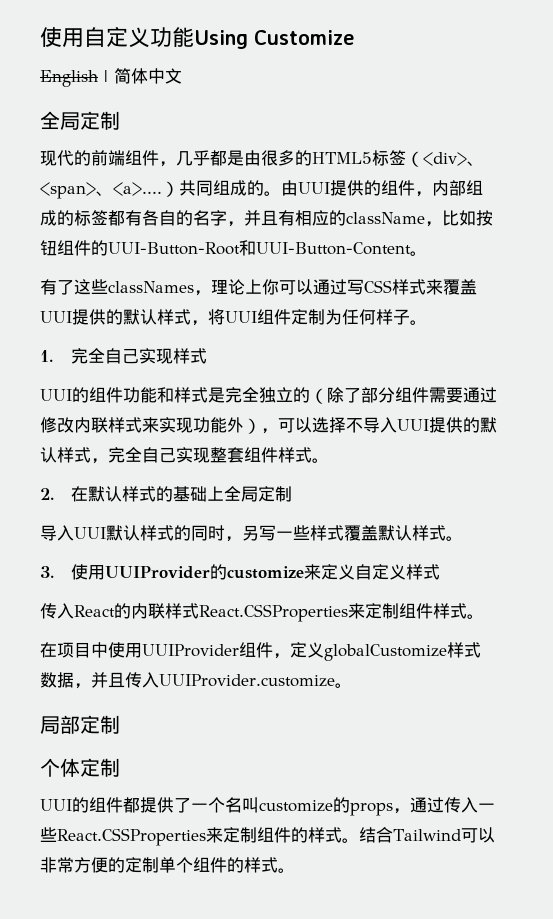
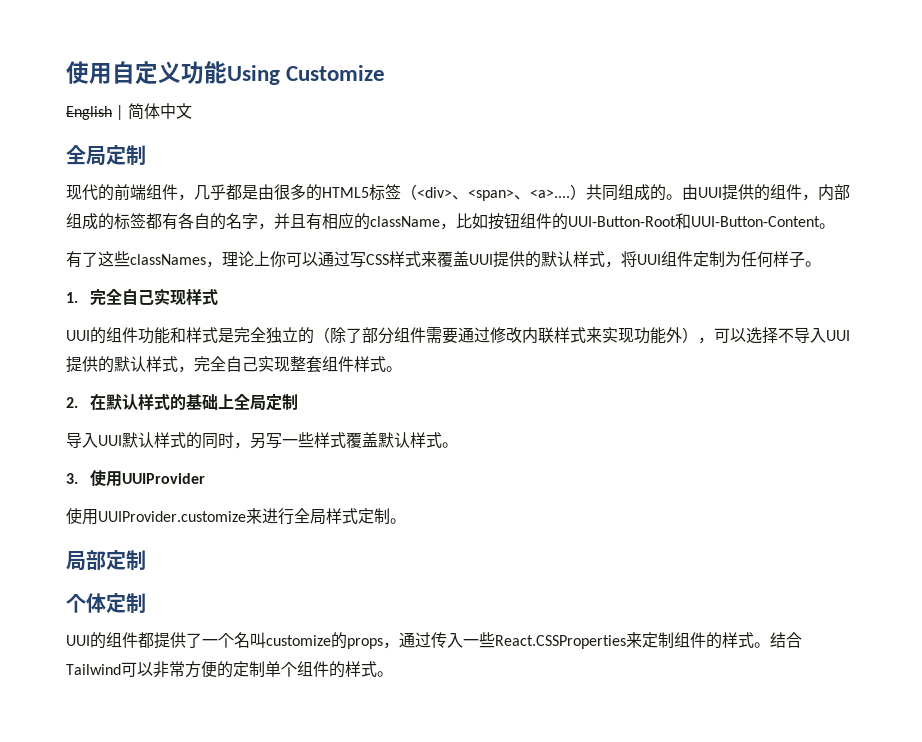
[209,564,440,580] [40,603,484,622] [40,642,481,661] [40,672,335,689] 的customize来定义自定义样式 // 传入React的内联样式React.CSSProperties来定制组件样式。 // 在项目中使用UUIProvider组件，定义globalCustomize样式数据，并且传入UUIProvider.customize -> [66,508,390,525] // 使用UUIProvider.customize来进行全局样式定制

